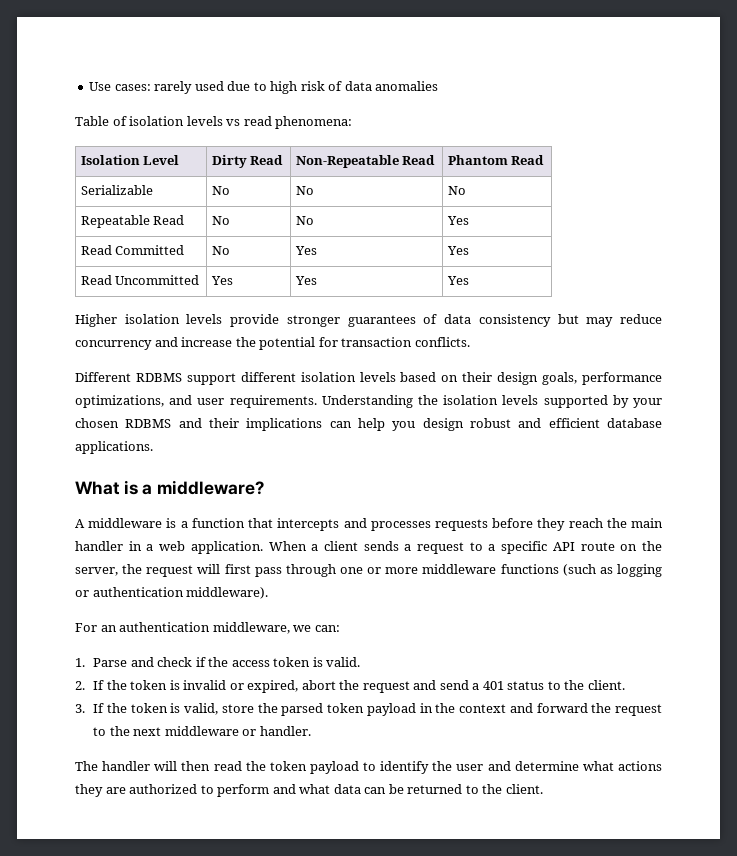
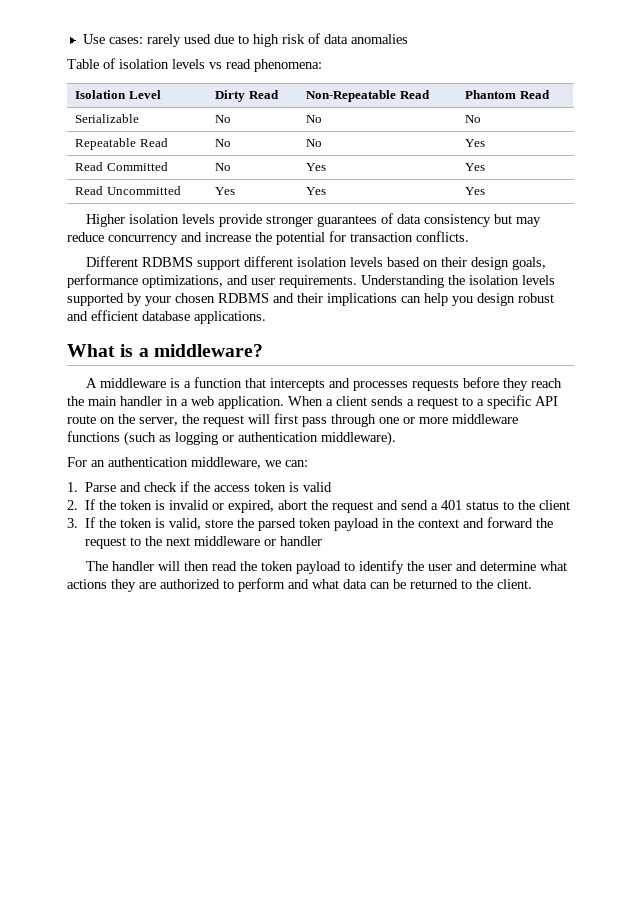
[326,657,361,667] valid. -> [303,482,333,492] valid
[587,680,625,690] client. -> [539,500,571,510] client
[259,726,311,736] handler. -> [280,536,323,546] handler

